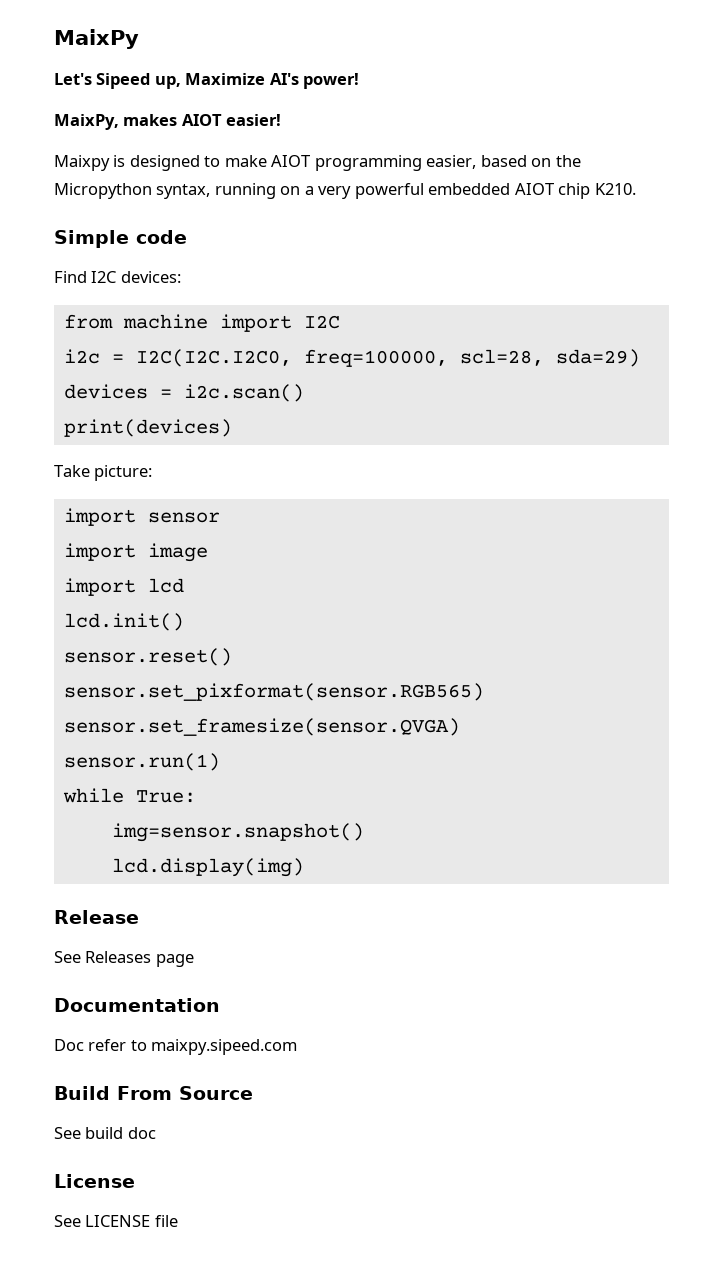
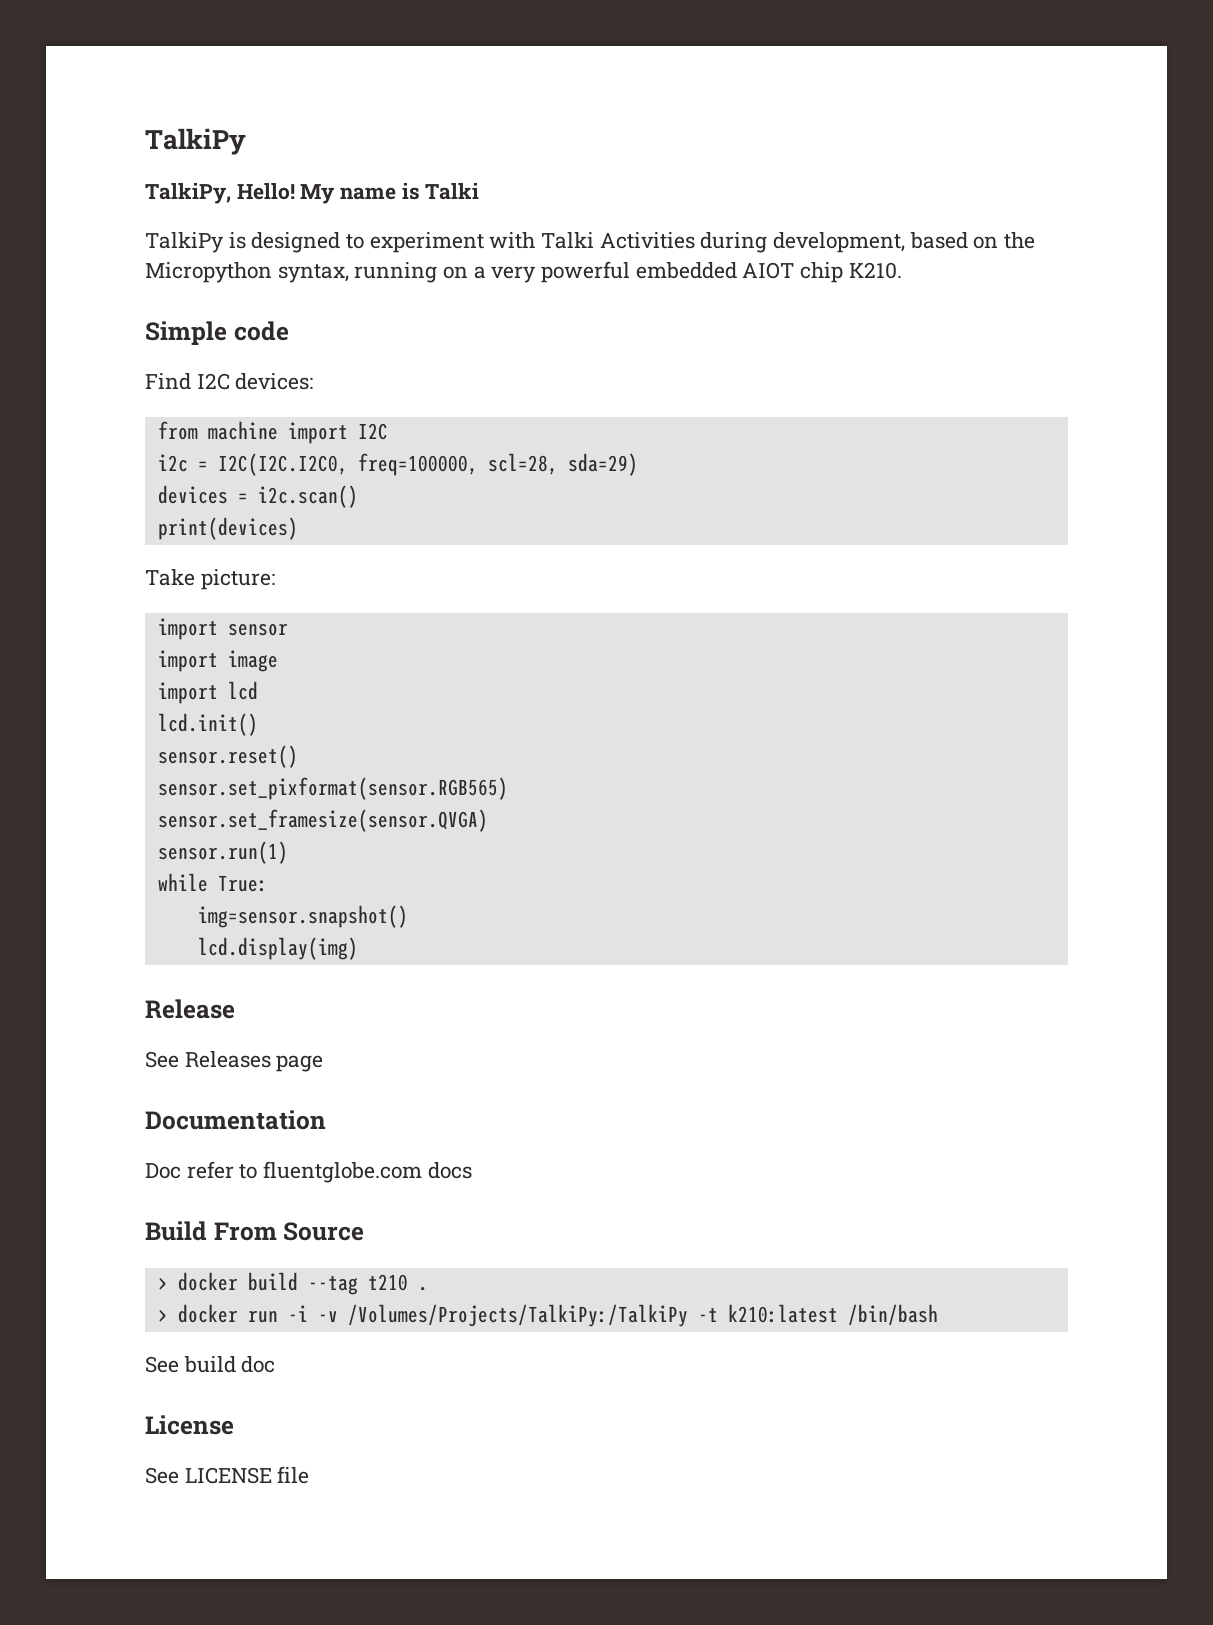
[54,29,139,49] [54,73,360,89] [54,114,282,130] [54,155,477,171] MaixPy // Let's Sipeed up, Maximize AI's power! // MaixPy, makes AIOT easier! // Maixpy is designed to make AIOT programming easier, -> [145,128,246,155] [145,183,480,204] [145,232,906,253] TalkiPy // TalkiPy, Hello! My name is Talki // TalkiPy is designed to experiment with Talki Activities during development,
[151,1039,298,1055] maixpy.sipeed.com -> [263,1161,472,1183] fluentglobe.com docs
(253, 1093) none -> [157,1272,428,1295] [157,1304,938,1327] // > docker build --tag t210 . // > docker run -i -v /Volumes/Projects/TalkiPy:/TalkiPy -t k210:latest /bin/bash

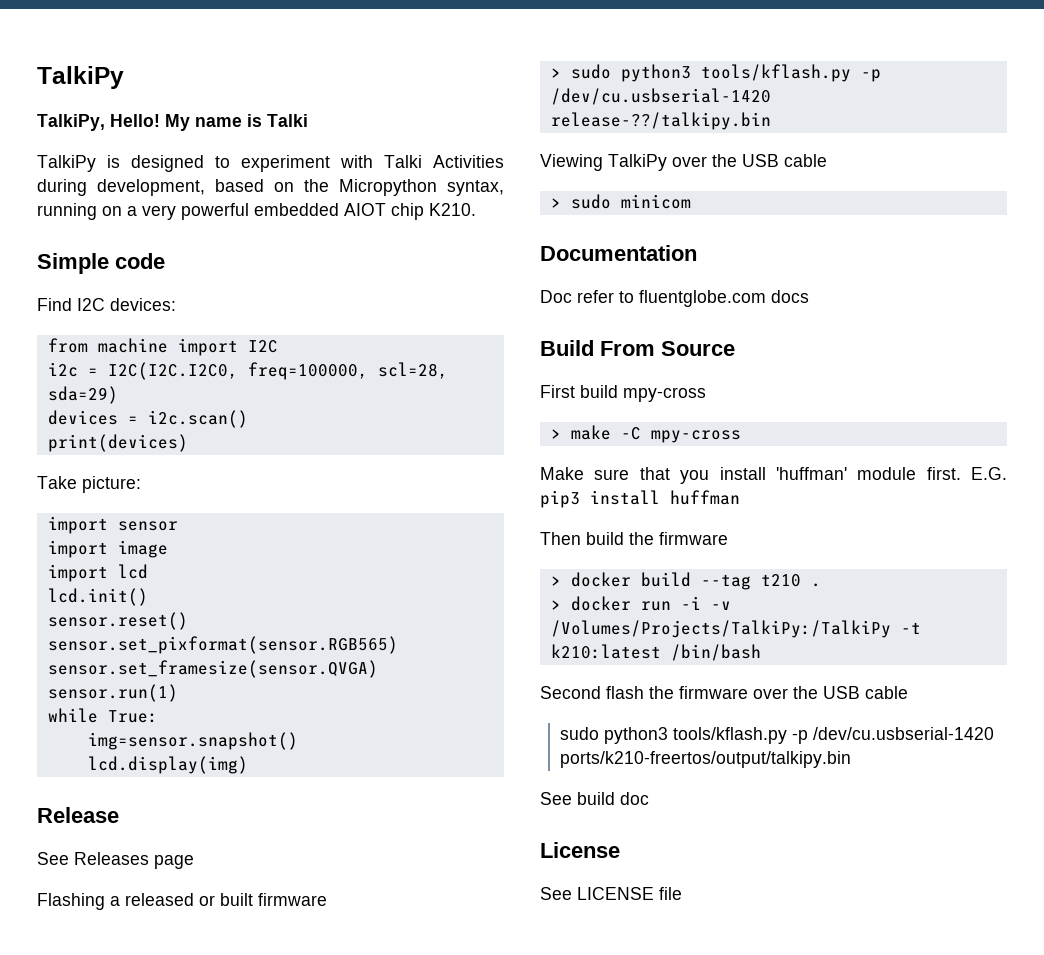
(324, 1063) none -> [37,893,327,910] [550,64,881,82] [550,88,771,105] [550,112,771,130] [540,154,827,171] [550,194,691,209] // Flashing a released or built firmware // > sudo python3 tools/kflash.py -p /dev/cu.usbserial-1420 release-??/talkipy.bin // Viewing TalkiPy over the USB cable // > sudo minicom
(365, 1231) none -> [540,385,706,402] [550,425,741,443] [540,467,1007,484] [540,490,740,508] [540,532,728,545] // First build mpy-cross // > make -C mpy-cross // Make sure that you install 'huffman' module first. E.G. pip3 install huffman // Then build the firmware
(938, 1315) none -> [540,686,908,699] [559,727,994,744] [559,751,851,768] // Second flash the firmware over the USB cable // sudo python3 tools/kflash.py -p /dev/cu.usbserial-1420 ports/k210-freertos/output/talkipy.bin

